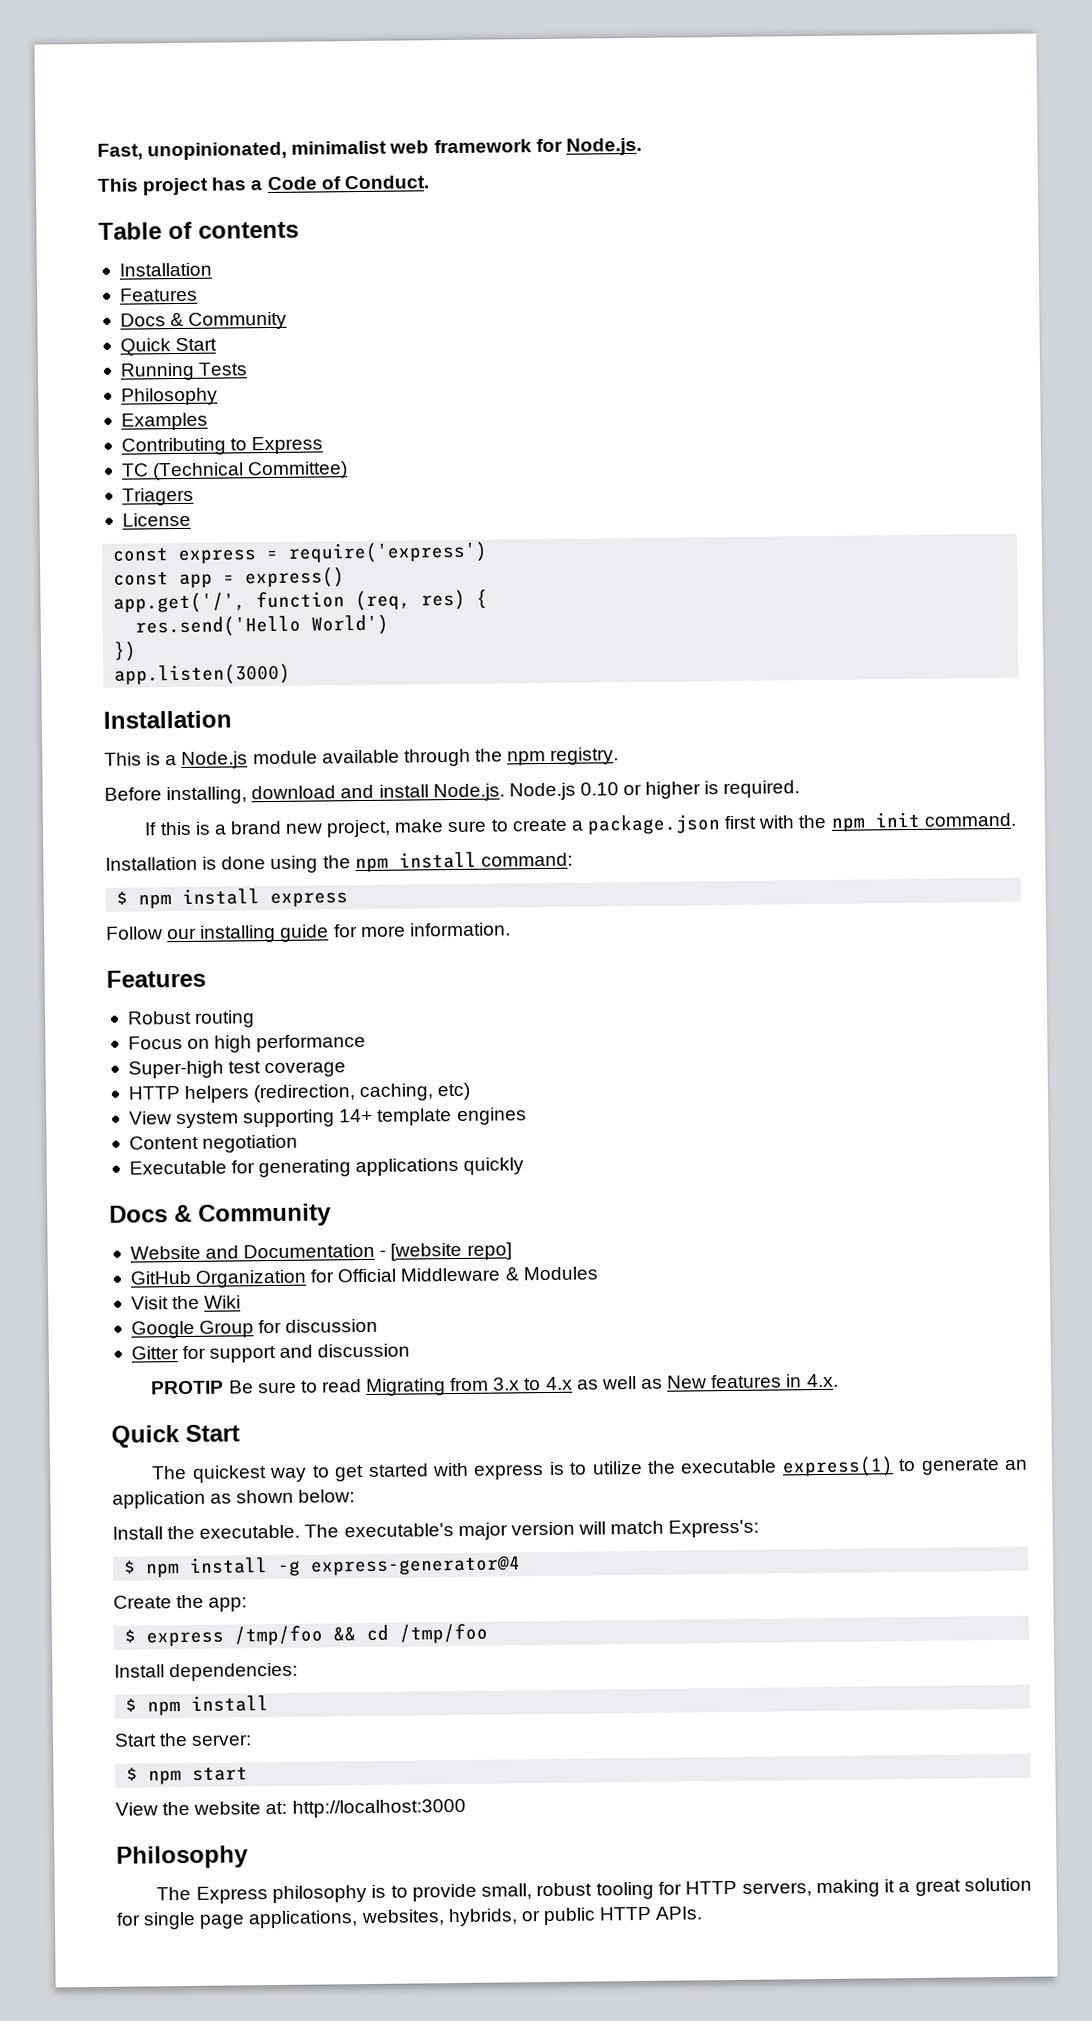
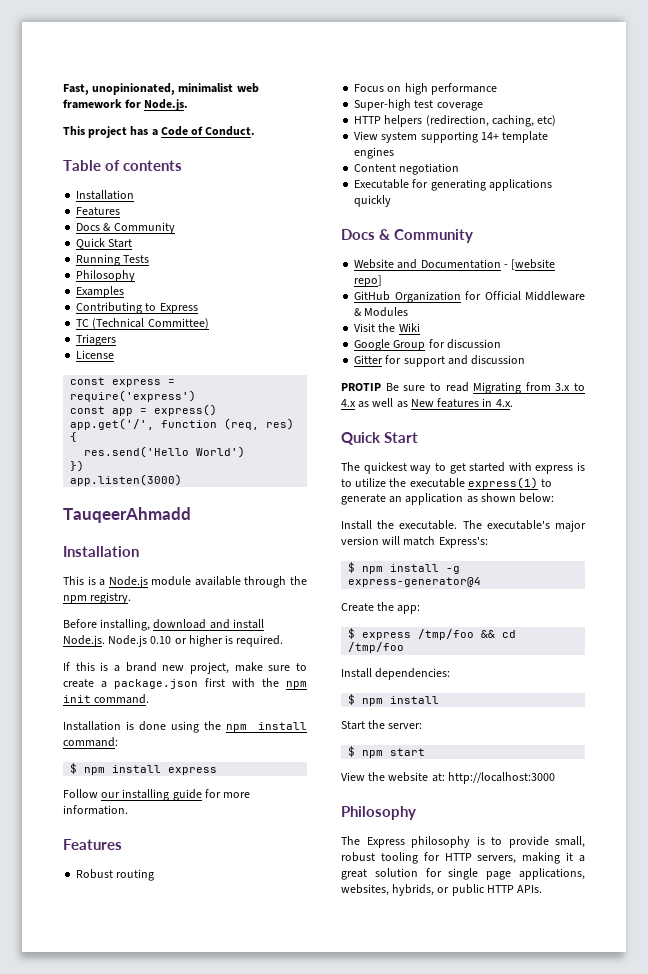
(292, 674) none -> [63,507,191,523] // TauqeerAhmadd

